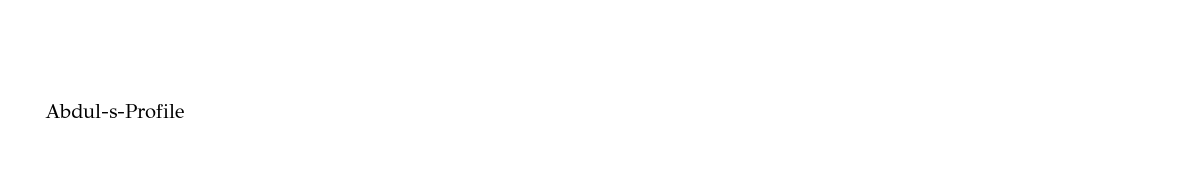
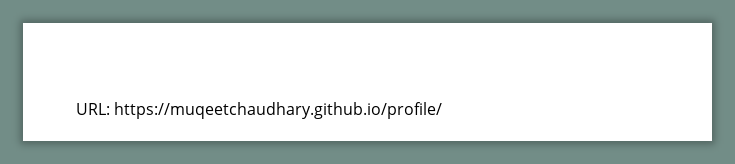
[45,104,185,119] Abdul-s-Profile -> [76,102,443,119] URL: https://muqeetchaudhary.github.io/profile/

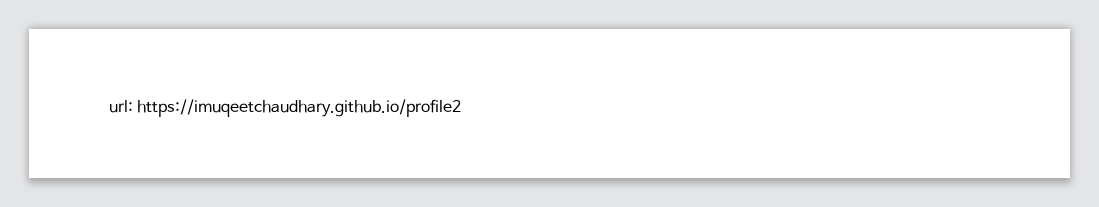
[76,102,443,119] URL: https://muqeetchaudhary.github.io/profile/ -> [109,99,462,117] url: https://imuqeetchaudhary.github.io/profile2

